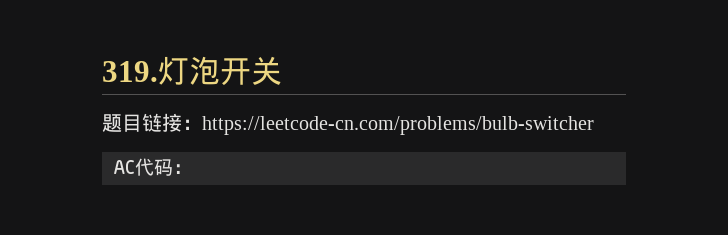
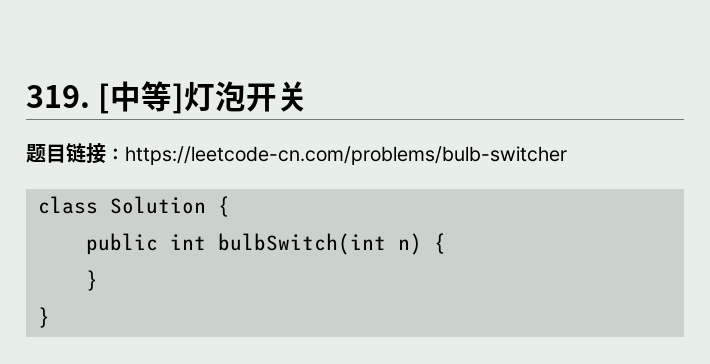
(158, 71) none -> [98,81,185,114] [中等]
[114,158,192,176] AC代码： -> [38,196,230,217] [86,233,446,255] [86,270,98,291] [38,307,50,328] class Solution { // public int bulbSwitch(int n) { // } // }

